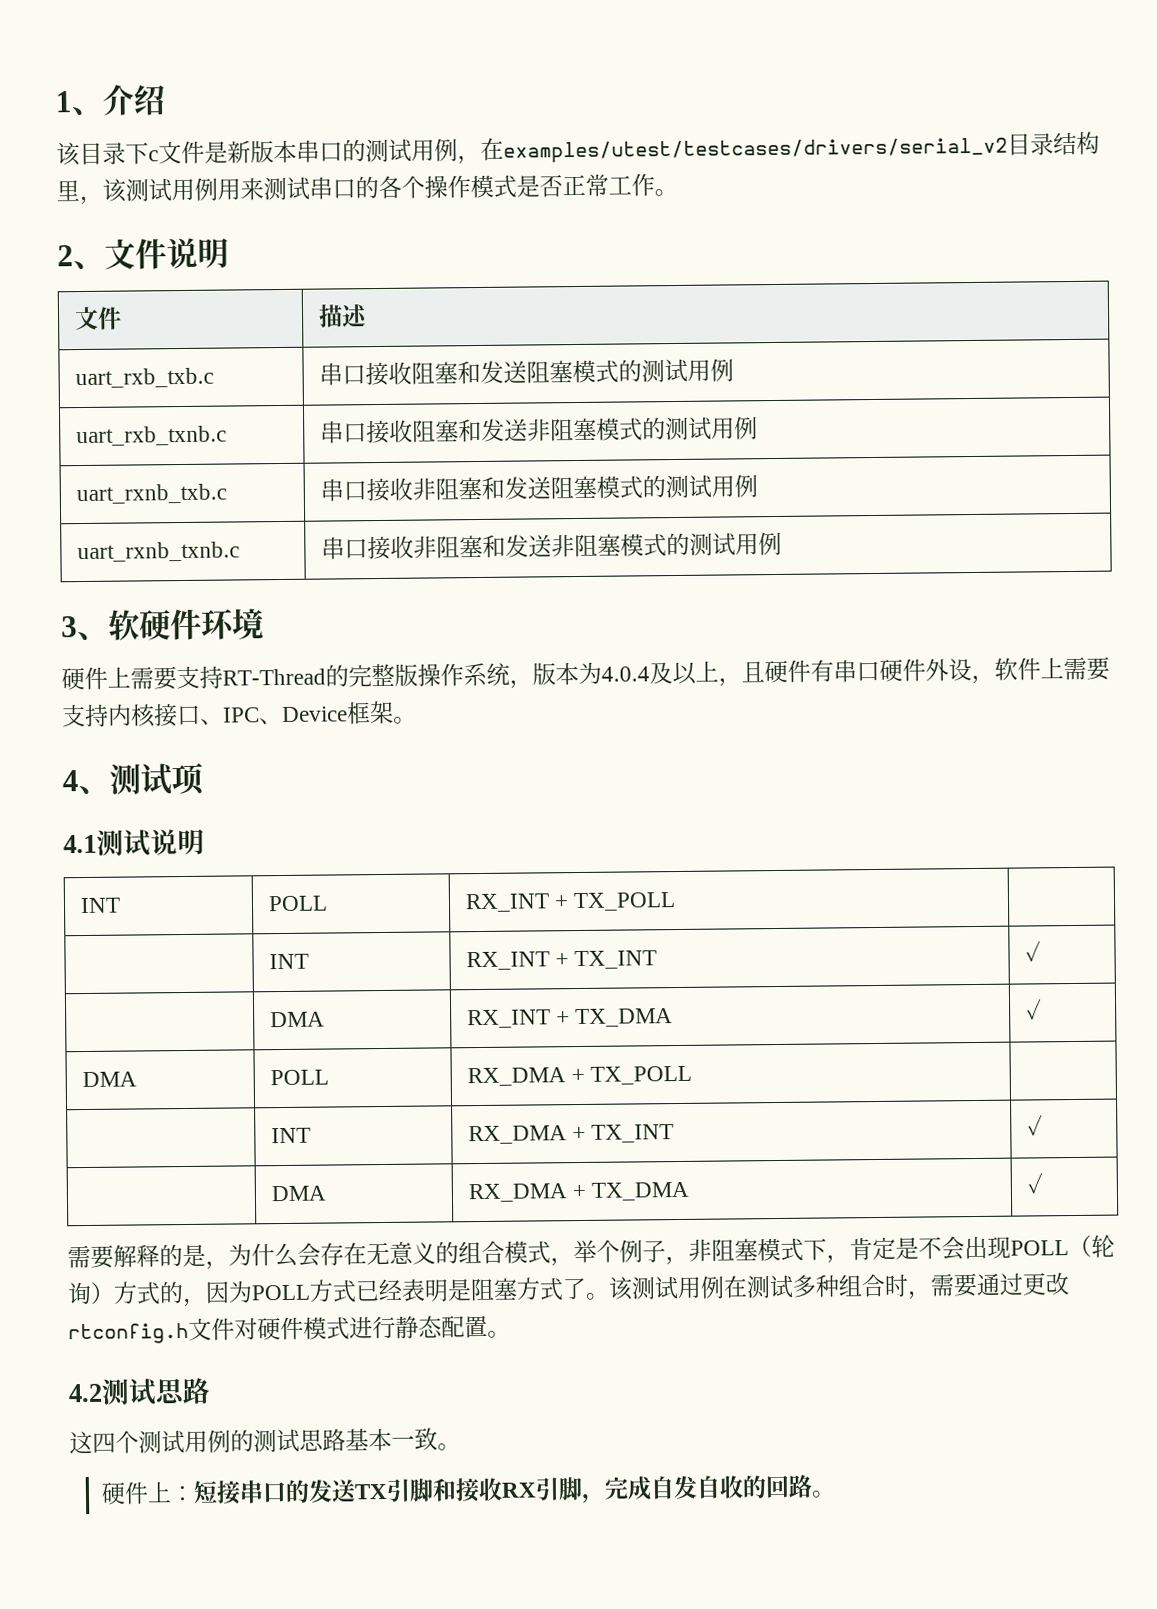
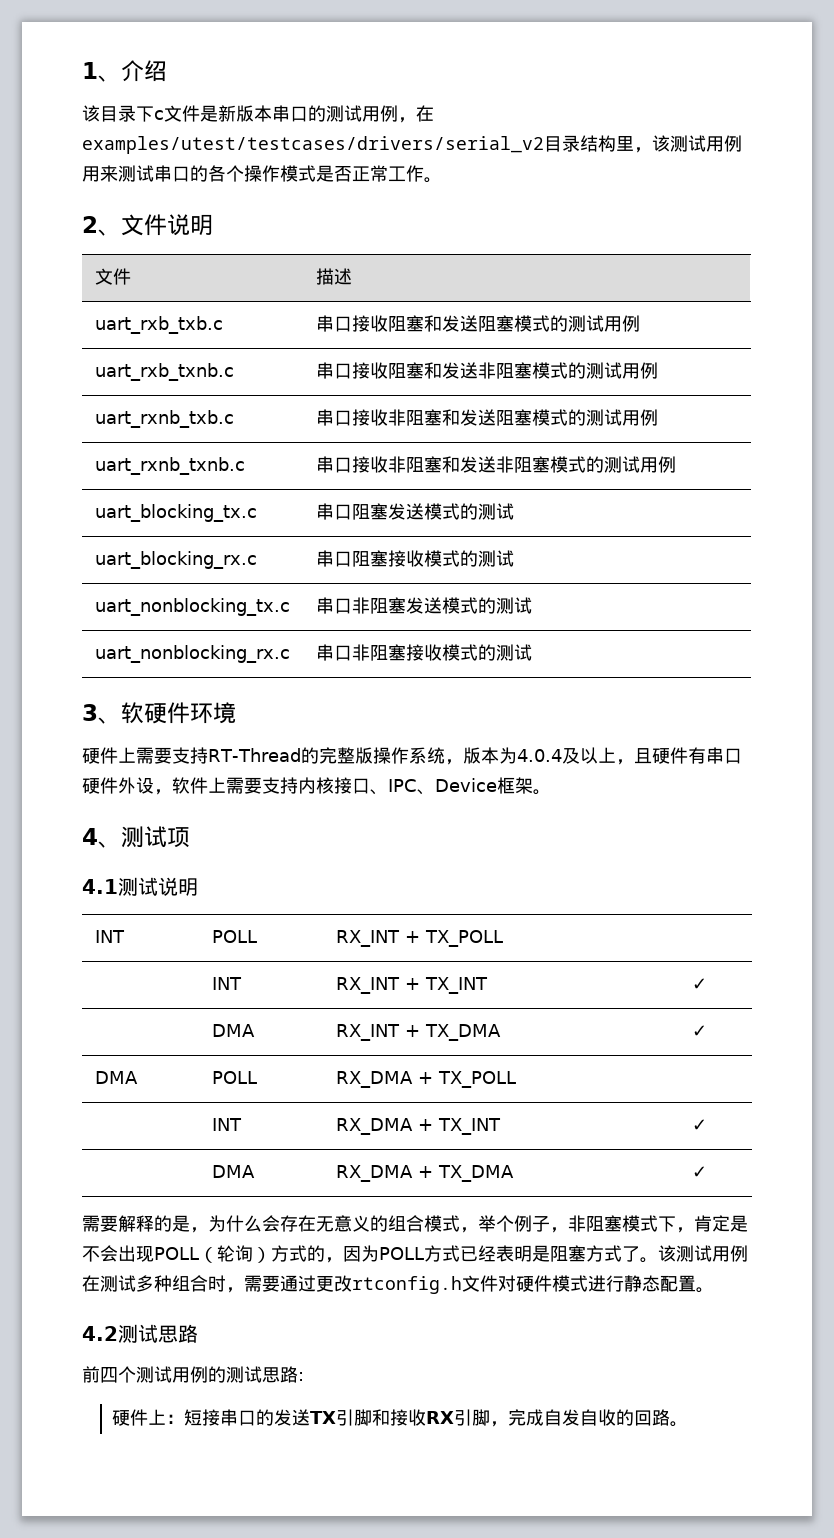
(782, 543) none -> [94,504,257,522] [315,503,514,520] [94,551,257,569] [315,550,514,567] [94,598,290,616] [315,597,532,614] [94,645,290,663] [315,644,532,661] // uart_blocking_tx.c | 串口阻塞发送模式的测试 // uart_blocking_rx.c | 串口阻塞接收模式的测试 // uart_nonblocking_tx.c | 串口非阻塞发送模式的测试 // uart_nonblocking_rx.c | 串口非阻塞接收模式的测试
[69,1430,93,1455] 这 -> [82,1366,100,1383] 前
[345,1427,461,1452] 基本一致。 -> [298,1372,304,1381] :

